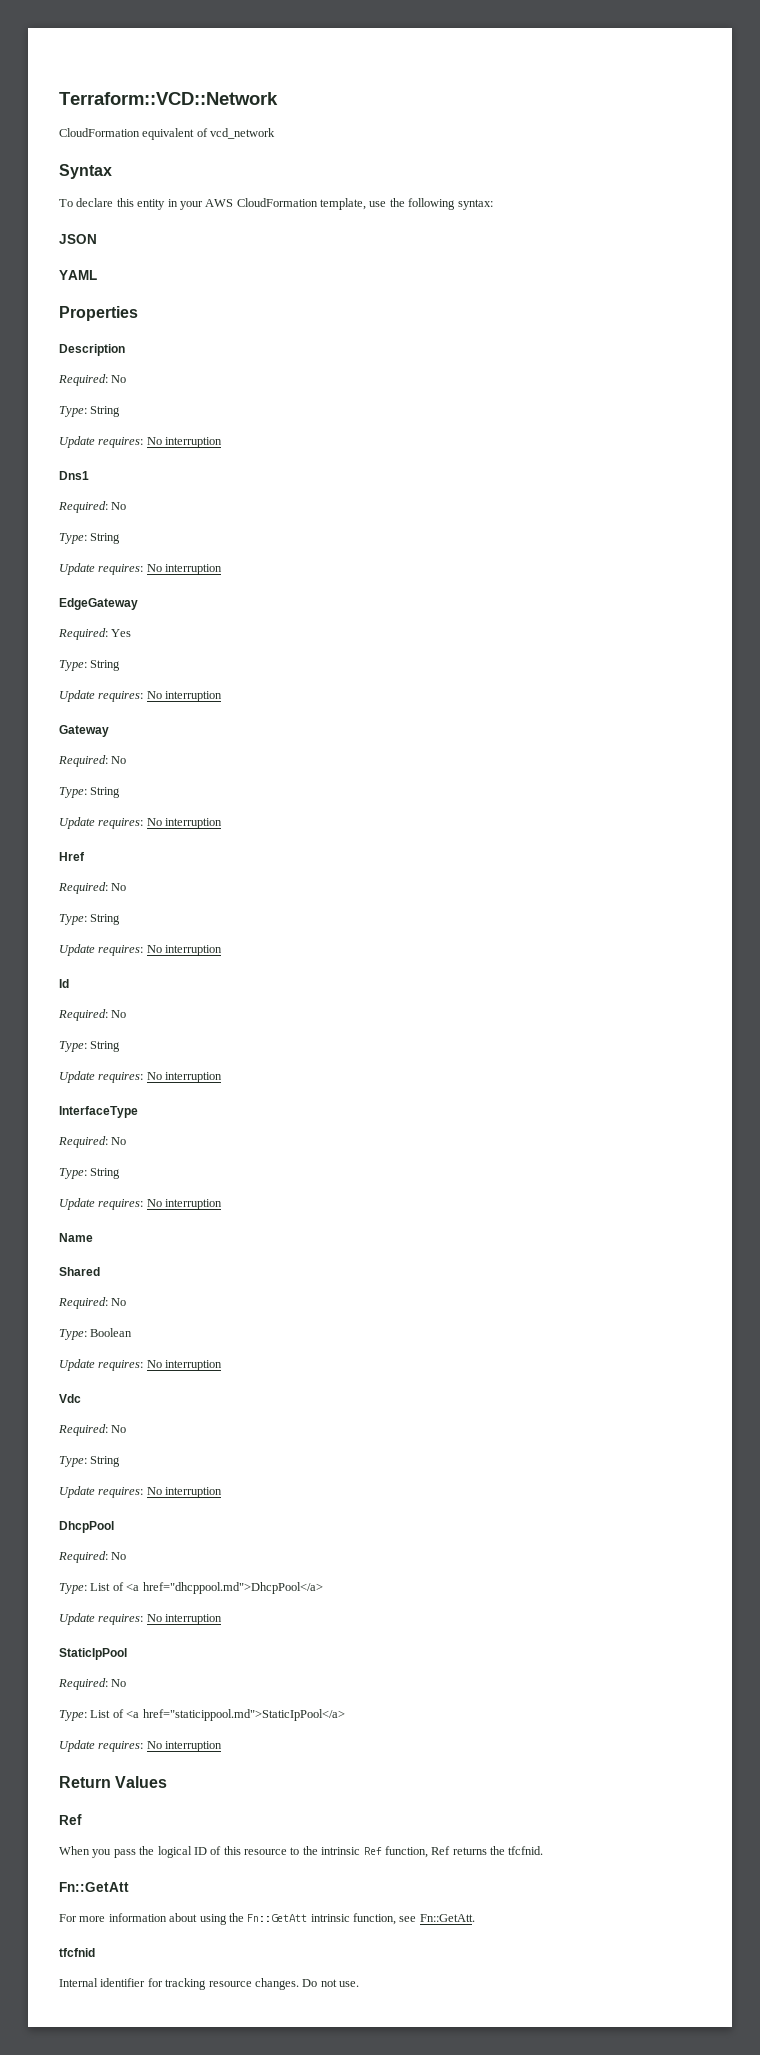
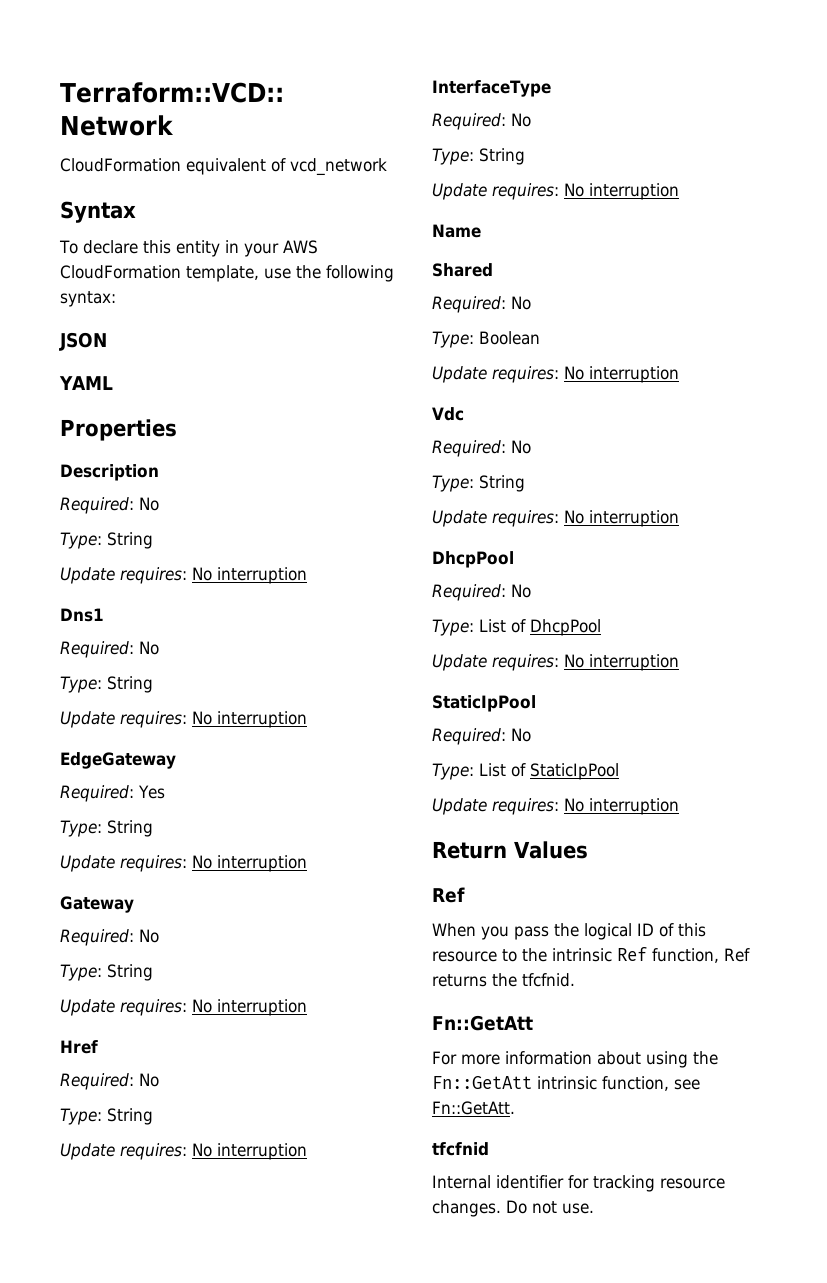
[59,979,69,988] [58,1009,127,1021] [59,1041,121,1052] [59,1071,223,1083] // Id // Required: No // Type: String // Update requires: No interruption -> (307, 1151) none
[126,1582,323,1594] <a href="dhcppool.md">DhcpPool</a> -> [529,619,601,636] DhcpPool
[126,1709,345,1721] <a href="staticippool.md">StaticIpPool</a> -> [529,763,619,780] StaticIpPool

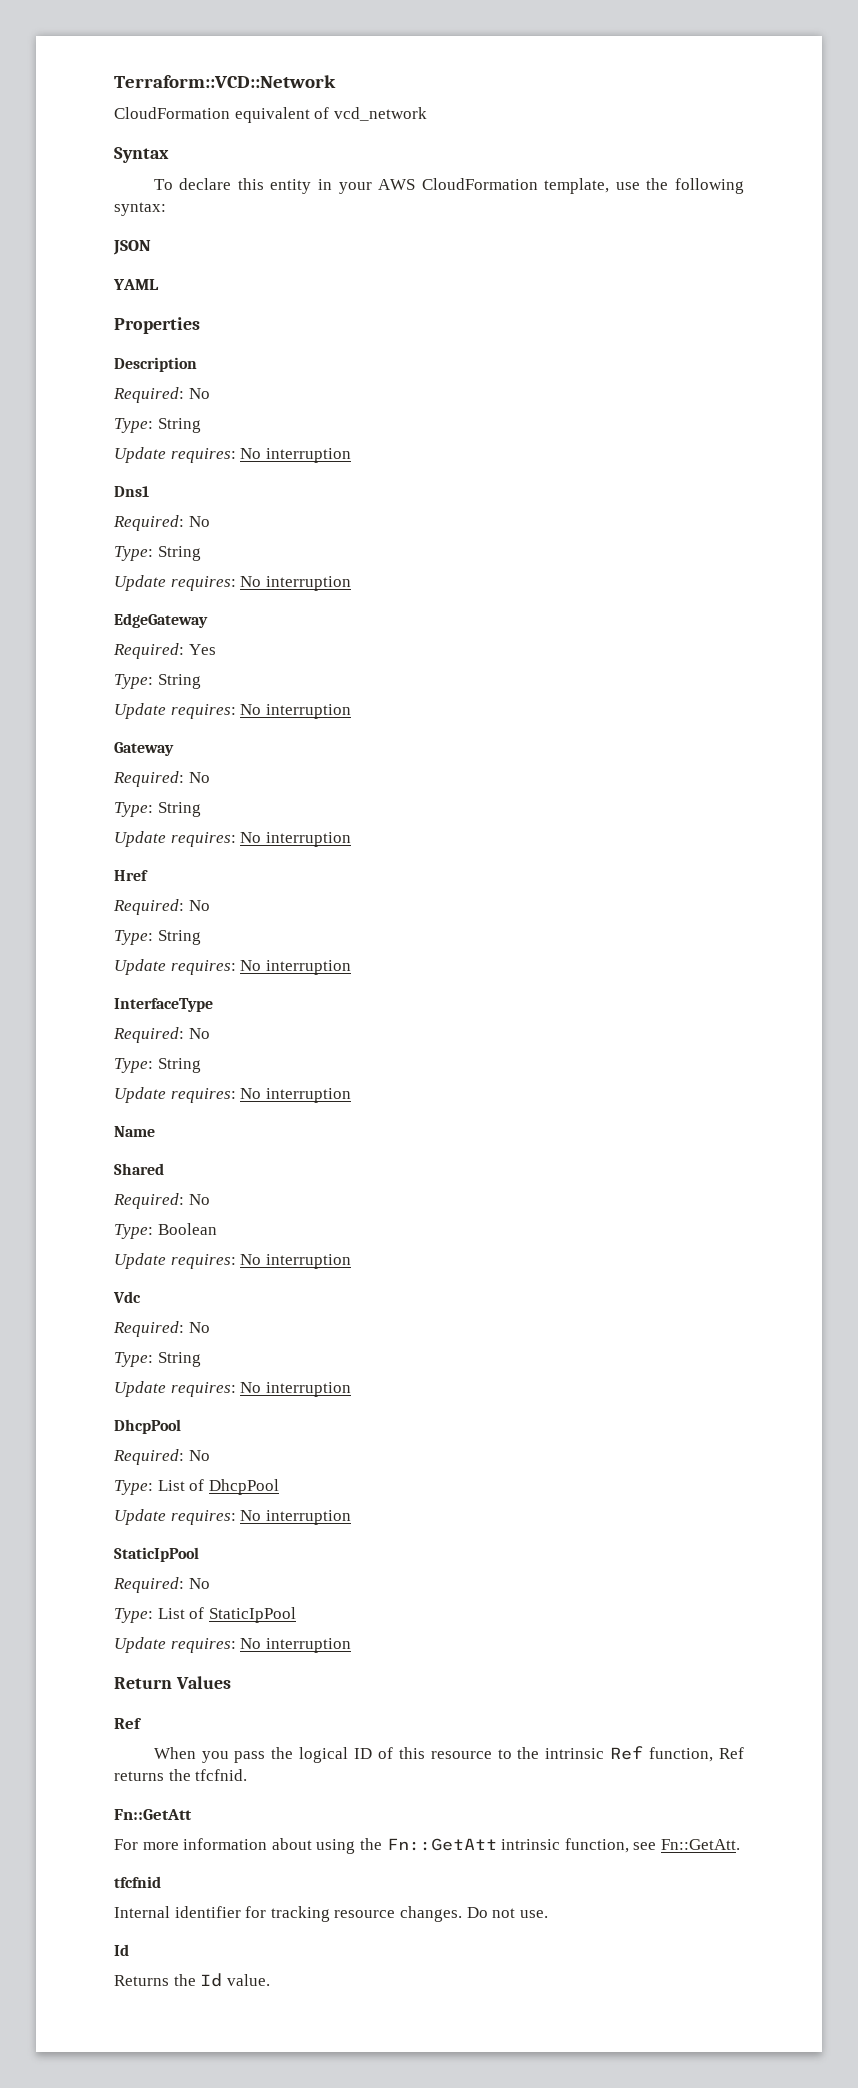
(594, 1208) none -> [114,1944,129,1956] [114,1973,270,1987] // Id // Returns the Id value.

